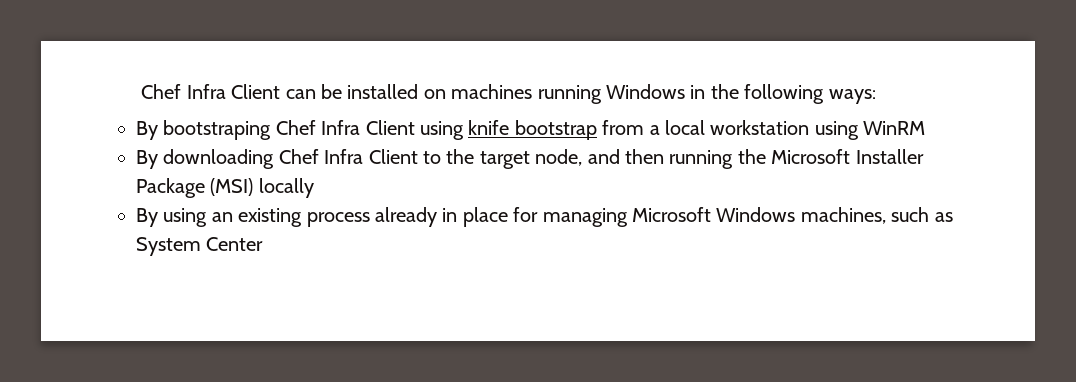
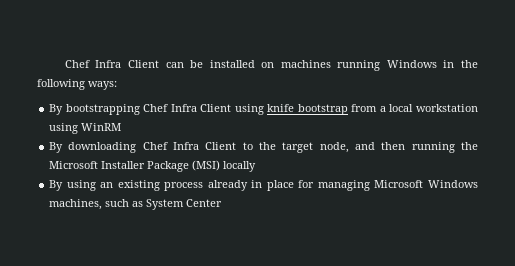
[163,120,272,140] bootstraping -> [65,104,140,115] bootstrapping

